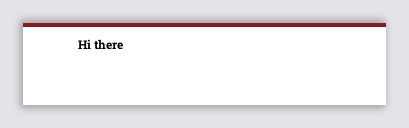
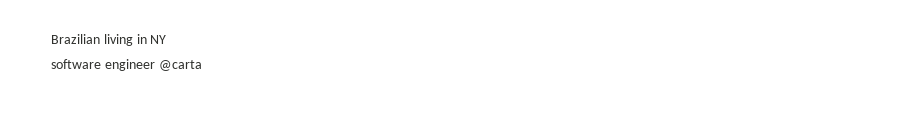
[78,39,124,50] Hi there -> [51,34,167,46] [51,59,202,71] Brazilian living in NY // software engineer @carta

